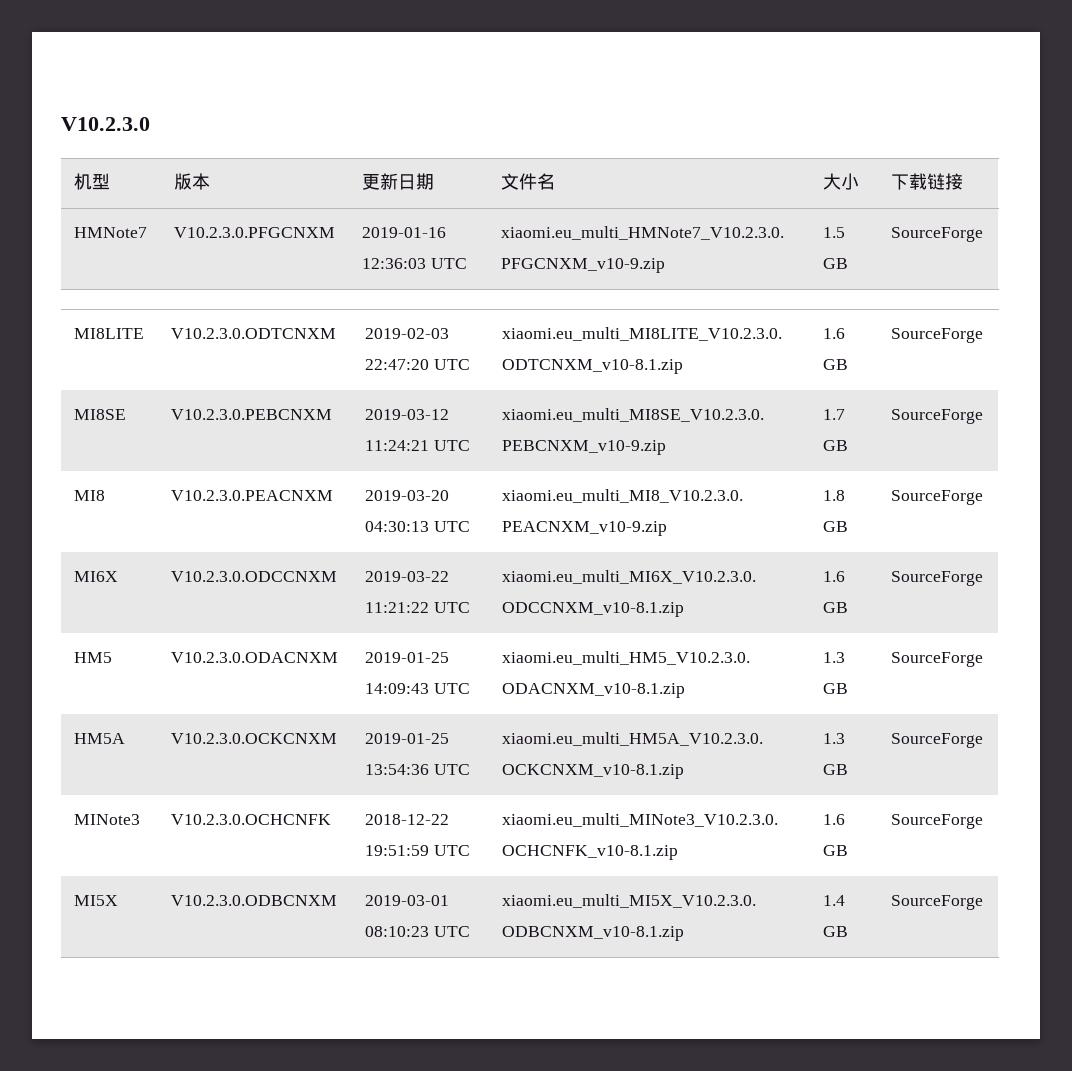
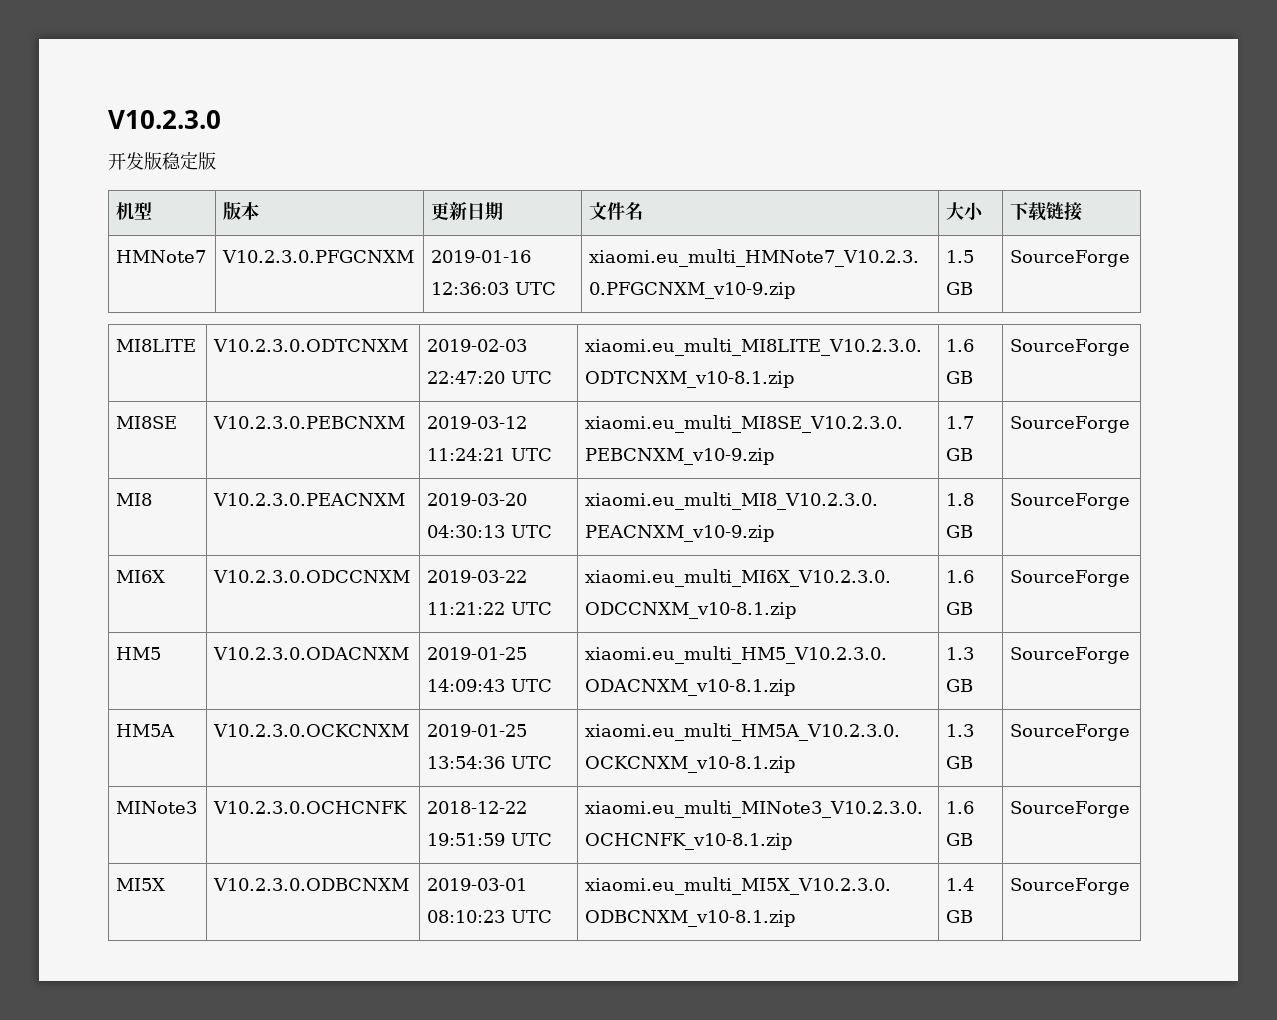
(150, 124) none -> [108,151,216,170] // 开发版稳定版

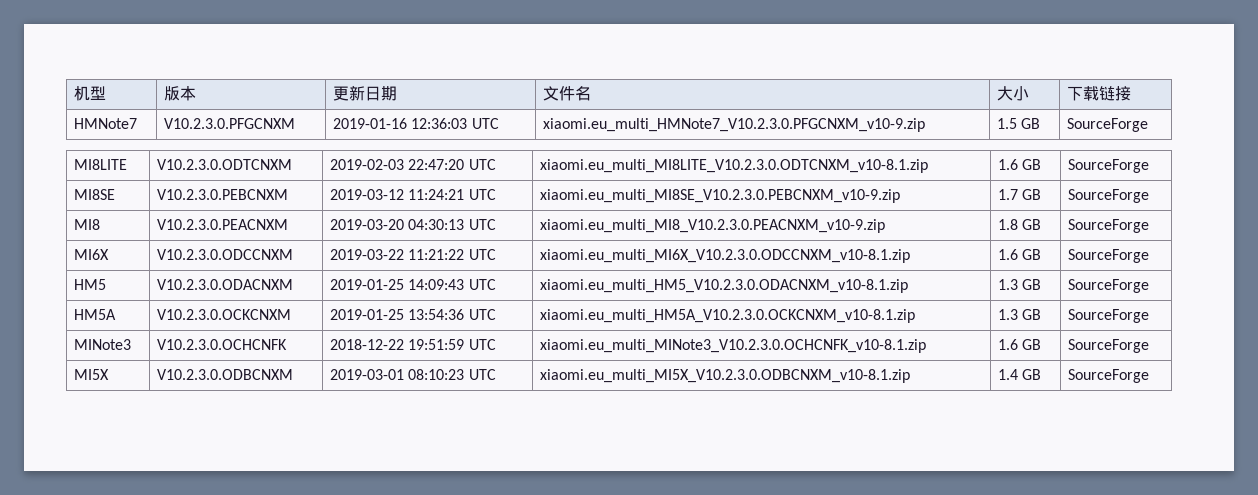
[108,110,221,129] [108,151,216,170] V10.2.3.0 // 开发版稳定版 // -> (73, 93) none

